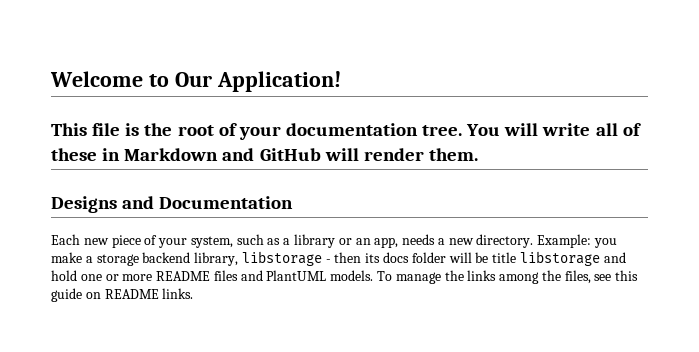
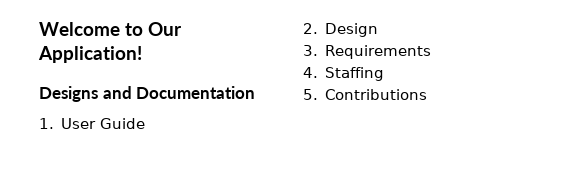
[51,123,641,140] [51,148,478,161] [51,196,294,213] [51,234,618,248] [51,251,626,266] [51,270,639,284] [51,288,194,302] This file is the root of your documentation tree. You will write all of these in Markdown and GitHub will render them. // Designs and Documentation // Each new piece of your system, such as a library or an app, needs a new directory. Example: you make a storage backend library, libstorage - then its docs folder will be title libstorage and hold one or more README files and PlantUML models. To manage the links among the files, see this guide on README links. -> [39,86,256,102] [39,118,146,129] [303,23,379,37] [303,45,432,59] [303,67,385,81] [303,89,428,100] Designs and Documentation // 1. User Guide // 2. Design // 3. Requirements // 4. Staffing // 5. Contributions

